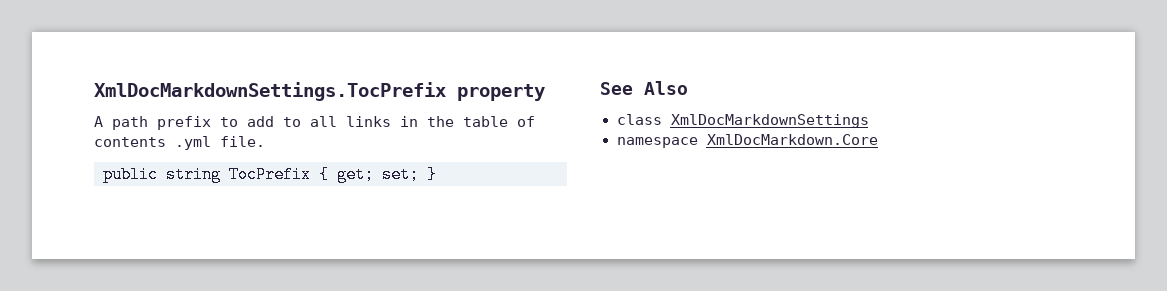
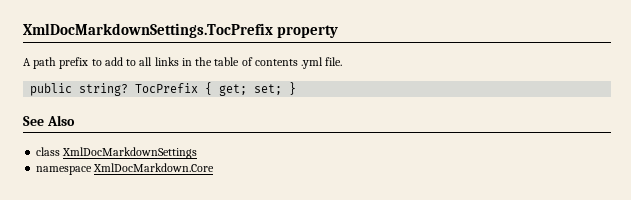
[166,166,221,183] string -> [79,83,129,96] string?

